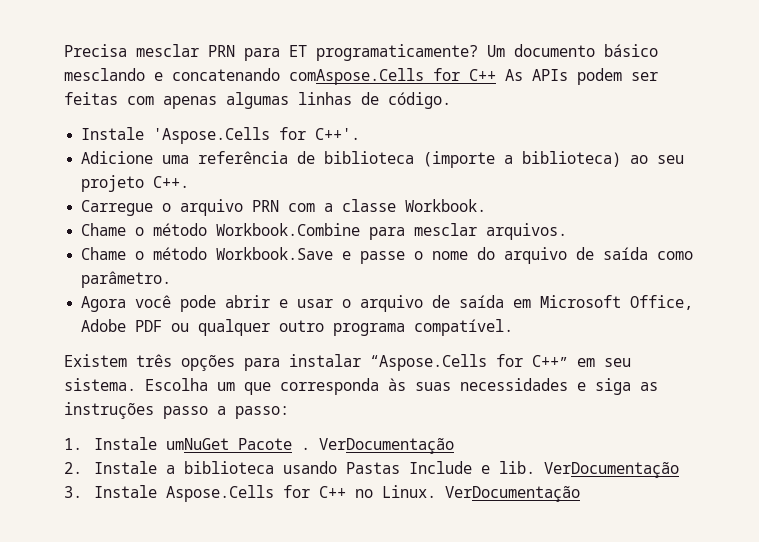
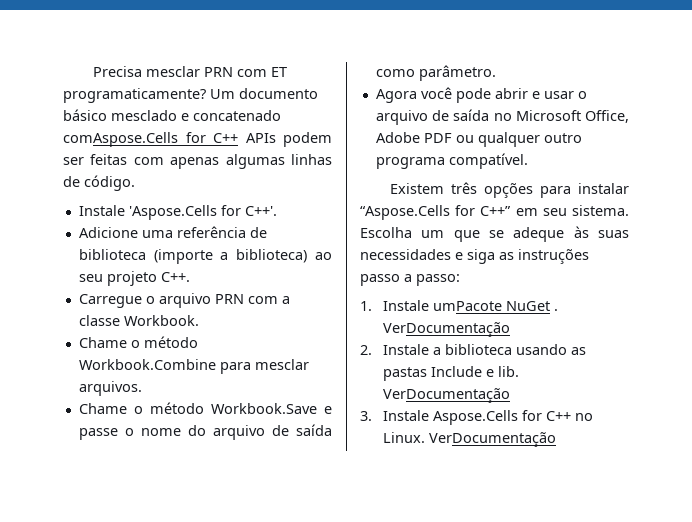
[244,48,280,61] para -> [237,69,268,77] com
[64,68,280,81] mesclando e concatenando -> [111,110,281,121] mesclado e concatenado
[505,69,523,81] As -> (238, 138) none
[513,299,532,308] em -> [493,113,512,121] no
[280,378,379,395] corresponda -> [489,227,565,242] se adeque
[166,438,293,450] umNuGet Pacote -> [433,301,551,311] umPacote NuGet
[346,462,401,474] Pastas -> [571,347,587,355] [383,367,428,381] as pastas

